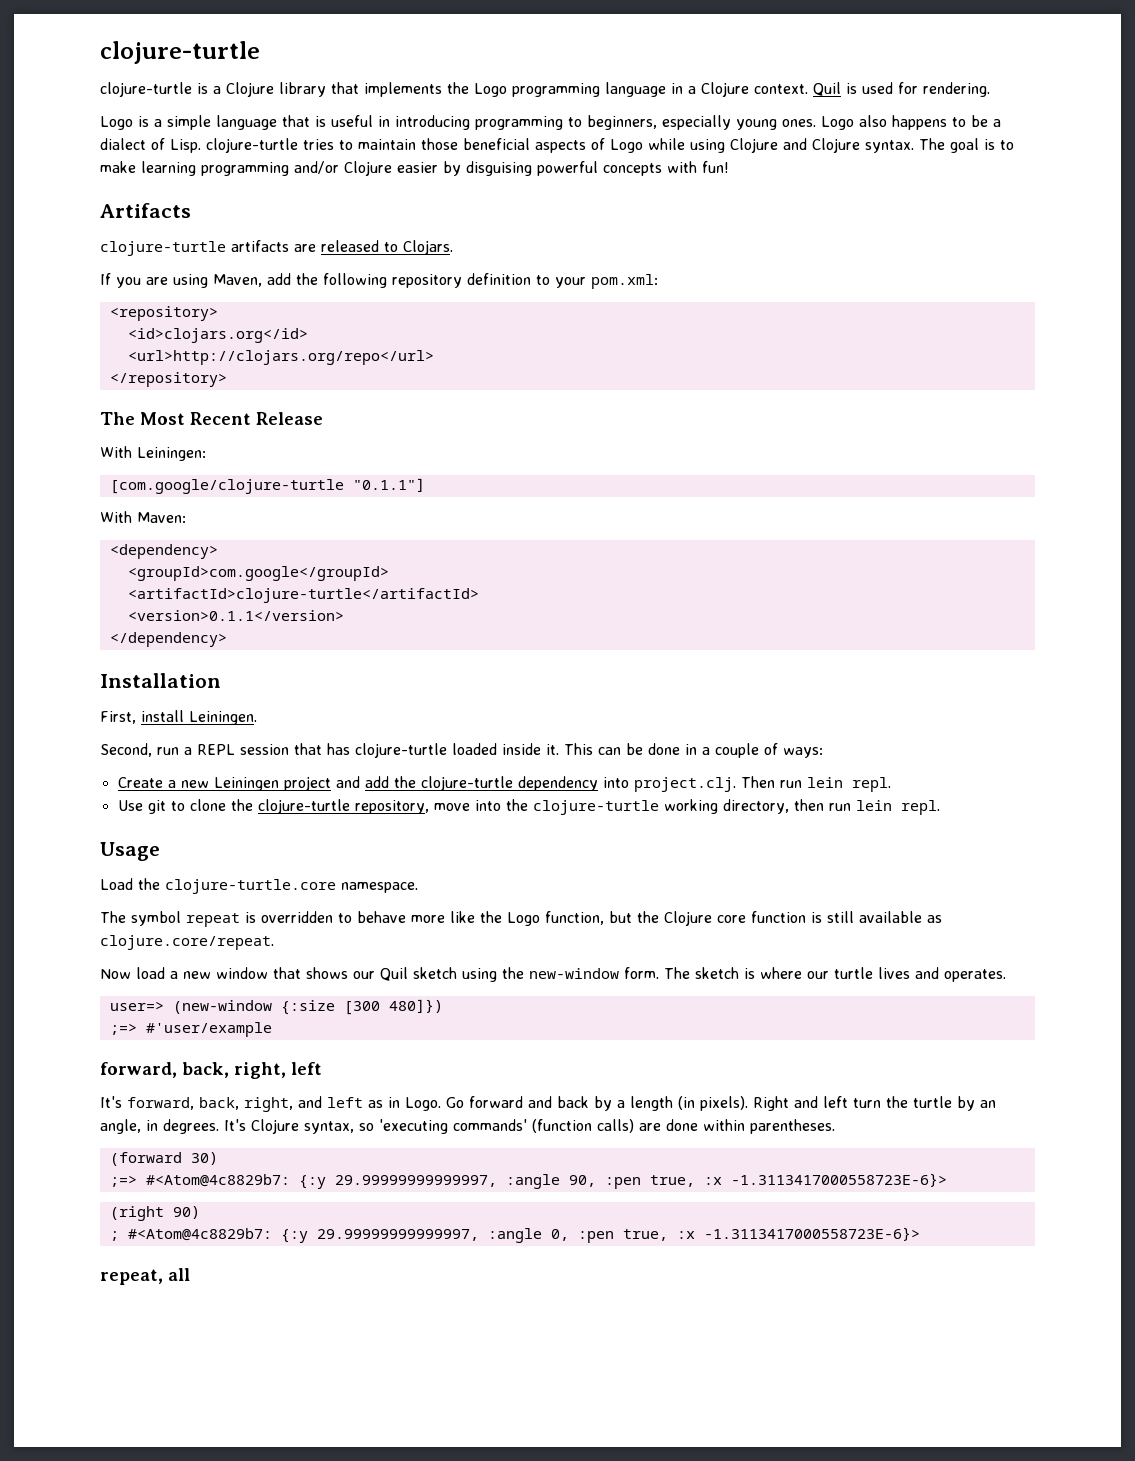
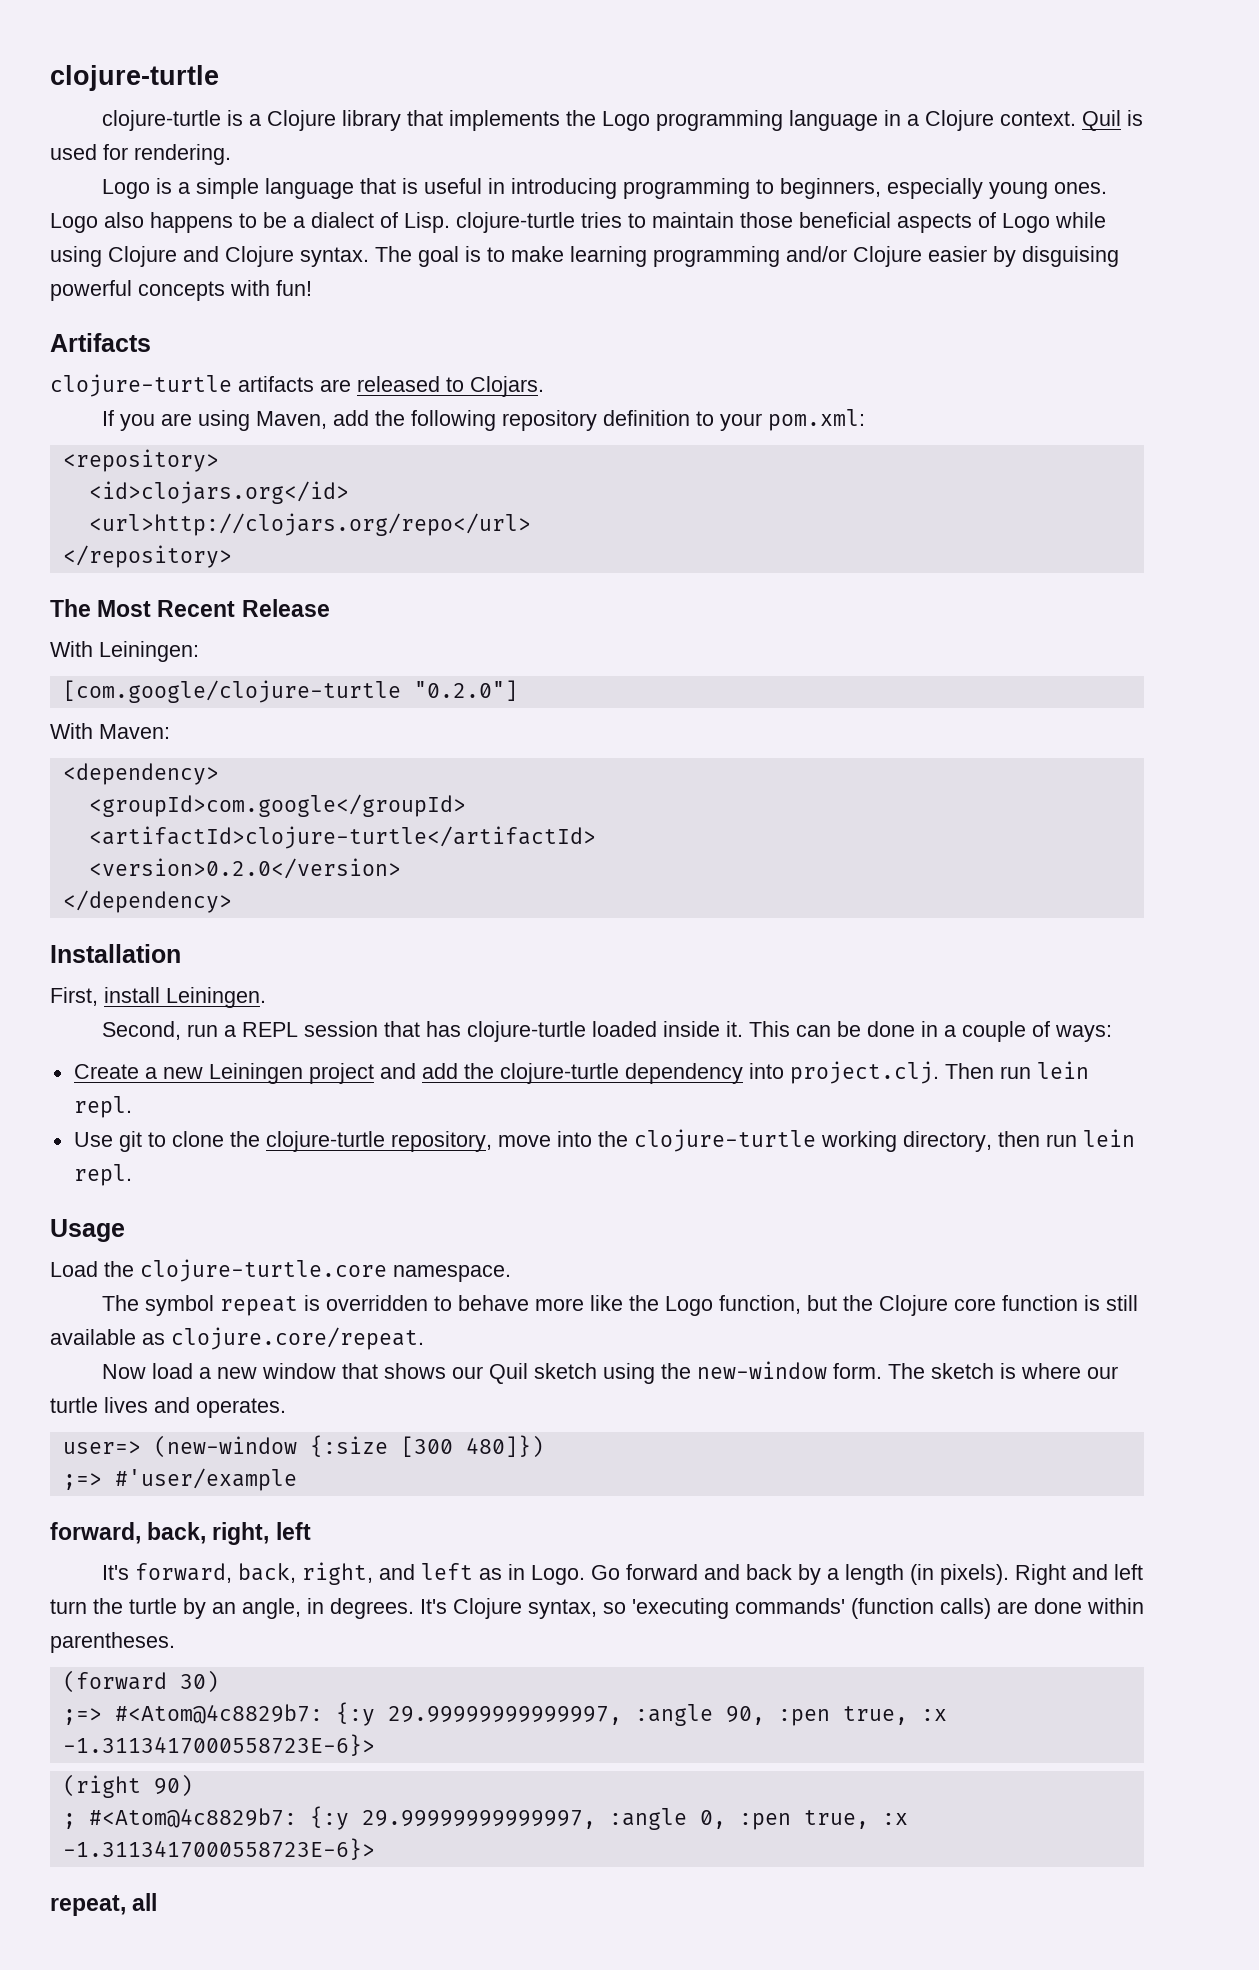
[352,478,425,492] "0.1.1"] -> [413,680,518,701] "0.2.0"]
[127,610,344,621] <version>0.1.1</version> -> [88,858,401,879] <version>0.2.0</version>

